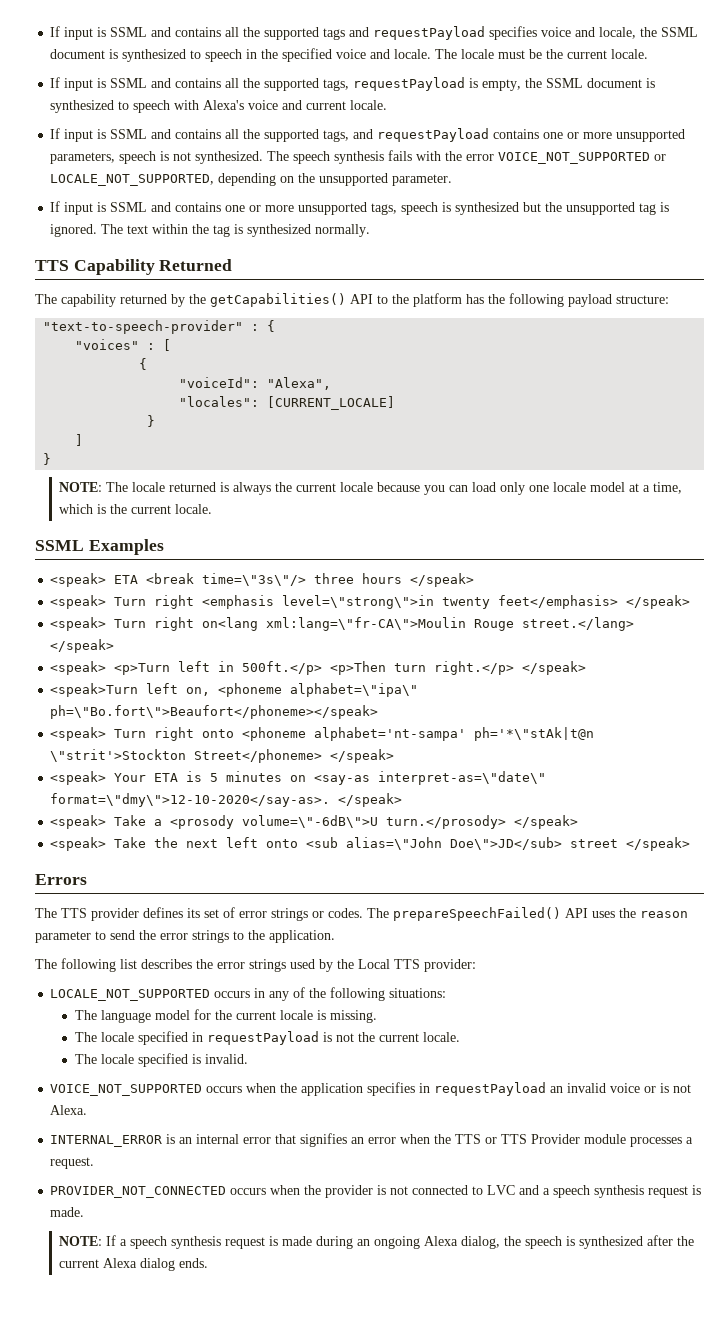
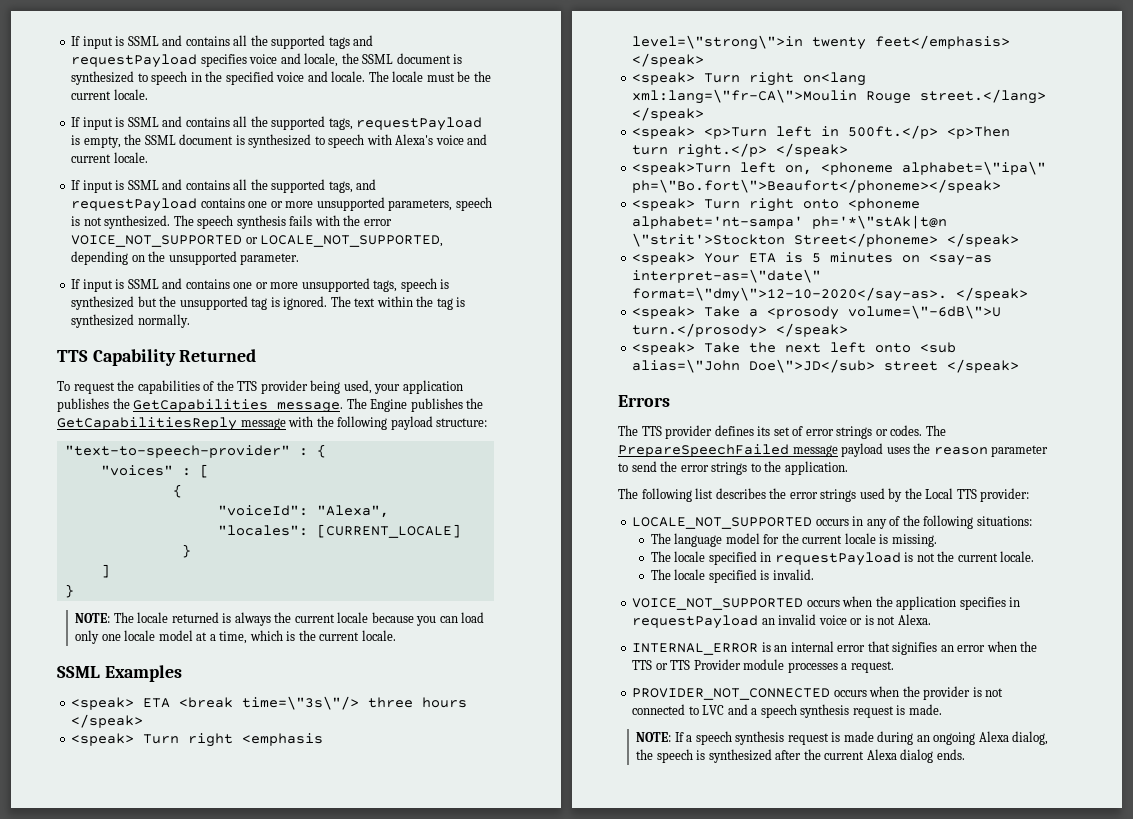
[35,293,484,307] The capability returned by the getCapabilities() API to the platform has -> [57,380,463,394] [57,398,484,413] [57,416,314,431] To request the capabilities of the TTS provider being used, your application publishes the GetCapabilities message. The Engine publishes the GetCapabilitiesReply message with
[393,907,588,921] prepareSpeechFailed() API -> [618,443,884,457] PrepareSpeechFailed message payload

